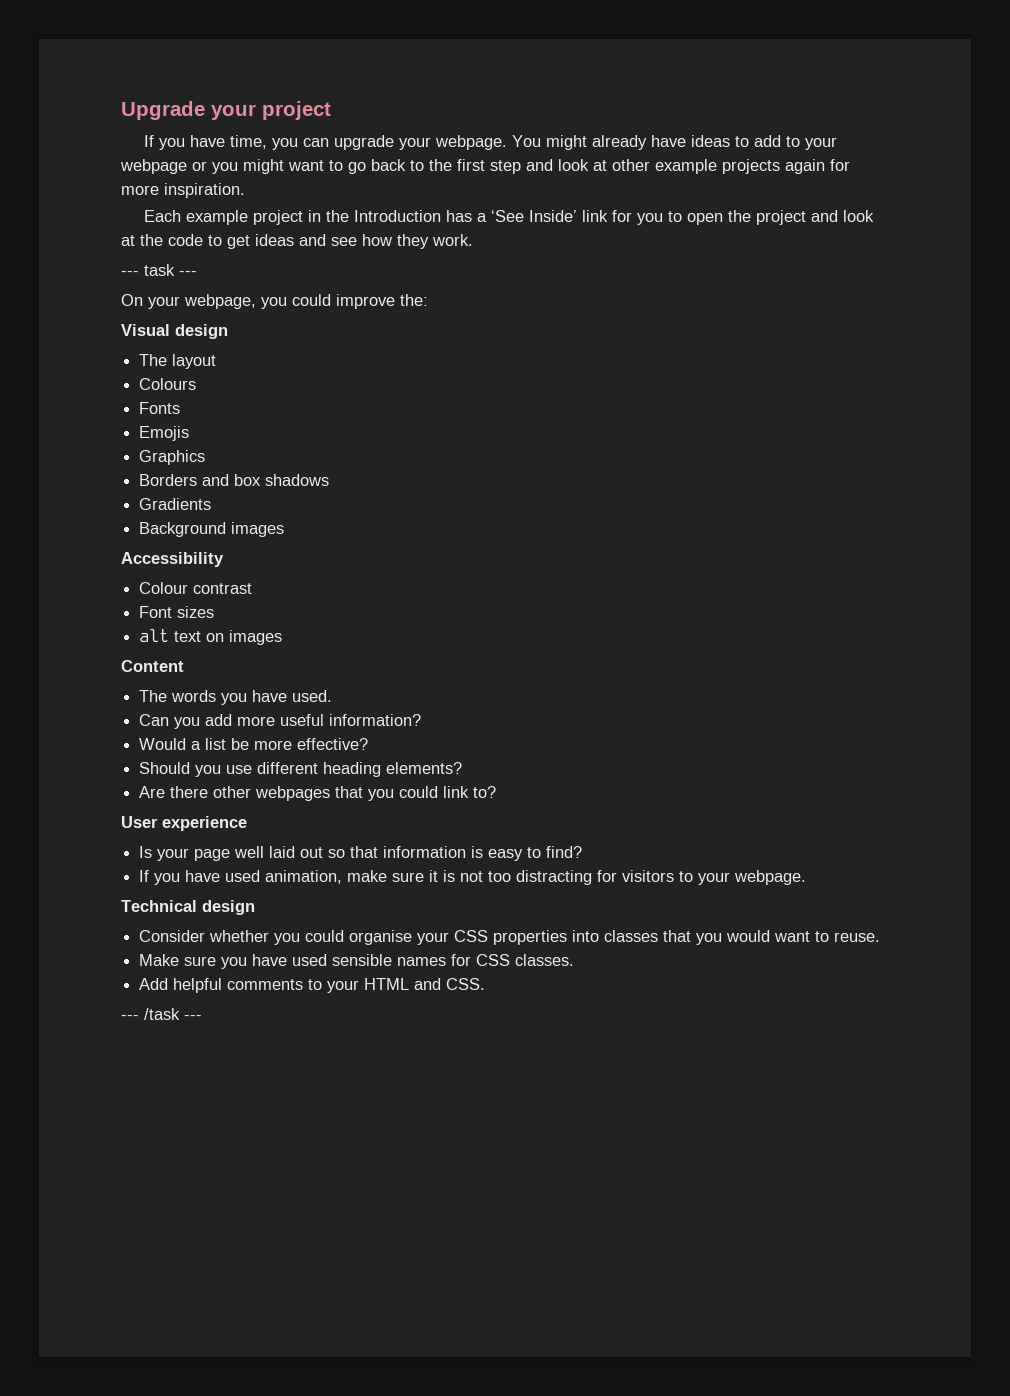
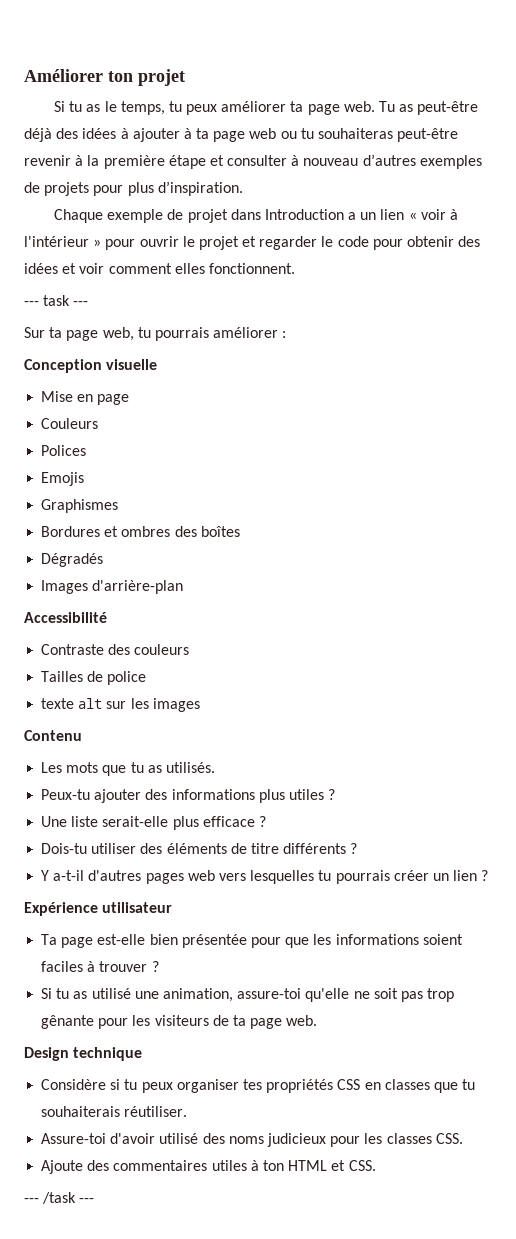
[121,101,331,120] [144,135,838,150] [120,159,850,174] [121,183,245,198] [144,210,875,225] [121,234,473,249] [121,264,197,276] [121,294,428,309] [121,324,228,339] [139,354,217,369] [139,378,197,390] [139,402,181,414] [139,426,190,441] [139,450,206,465] [139,474,330,486] [139,498,212,510] [139,522,285,537] [121,552,224,567] [139,582,253,594] [139,606,215,618] [139,629,283,645] [121,660,184,672] [139,690,333,705] [139,714,422,729] [139,738,369,750] [139,762,463,777] [139,786,497,801] [121,816,247,831] [139,846,583,861] [139,870,807,885] [121,900,255,915] [139,930,881,945] [139,954,575,969] [139,978,442,993] Upgrade your project // If you have time, you can upgrade your webpage. You might already have ideas to add to your webpage or you might want to go back to the first step and look at other example projects again for more inspiration. // Each example project in the Introduction has a ‘See Inside’ link for you to open the project and look at the code to get ideas and see how they work. // --- task --- // On your webpage, you could improve the: // Visual design // The layout // Colours // Fonts // Emojis // Graphics // Borders and box shadows // Gradients // Background images // Accessibility // Colour contrast // Font sizes // alt text on images // Content // The words you have used. // Can you add more useful information? // Would a list be more effective? // Should you use different heading elements? // Are there other webpages that you could link to? // User experience // Is your page well laid out so that information is easy to find? // If you have used animation, make sure it is not too distracting for visitors to your webpage. // Technical design // Consider whether you could organise your CSS properties into classes that you would want to reuse. // Make sure you have used sensible names for CSS classes. // Add helpful comments to your HTML and -> [24,69,185,86] [54,101,479,115] [24,128,459,142] [24,154,482,169] [24,181,243,196] [54,209,459,223] [24,236,481,250] [24,263,295,274] [24,295,89,306] [24,327,287,341] [24,359,158,373] [41,391,130,405] [41,418,99,429] [41,445,87,456] [41,472,85,486] [41,499,119,513] [41,526,240,537] [41,553,104,567] [41,580,184,594] [24,612,107,623] [41,644,190,655] [41,671,147,685] [41,698,200,712] [24,730,82,741] [41,762,215,776] [41,789,336,803] [41,816,266,830] [41,843,358,854] [41,870,489,884] [24,902,173,916] [41,934,463,948] [41,961,159,972] [41,988,455,1002] [41,1015,318,1029] [24,1047,143,1061] [41,1079,476,1093] [41,1106,188,1117] [41,1133,463,1147] [41,1160,346,1174] Améliorer ton projet // Si tu as le temps, tu peux améliorer ta page web. Tu as peut-être déjà des idées à ajouter à ta page web ou tu souhaiteras peut-être revenir à la première étape et consulter à nouveau d’autres exemples de projets pour plus d’inspiration. // Chaque exemple de projet dans Introduction a un lien « voir à l'intérieur » pour ouvrir le projet et regarder le code pour obtenir des idées et voir comment elles fonctionnent. // --- task --- // Sur ta page web, tu pourrais améliorer : // Conception visuelle // Mise en page // Couleurs // Polices // Emojis // Graphismes // Bordures et ombres des boîtes // Dégradés // Images d'arrière-plan // Accessibilité // Contraste des couleurs // Tailles de police // texte alt sur les images // Contenu // Les mots que tu as utilisés. // Peux-tu ajouter des informations plus utiles ? // Une liste serait-elle plus efficace ? // Dois-tu utiliser des éléments de titre différents ? // Y a-t-il d'autres pages web vers lesquelles tu pourrais créer un lien ? // Expérience utilisateur // Ta page est-elle bien présentée pour que les informations soient faciles à trouver ? // Si tu as utilisé une animation, assure-toi qu'elle ne soit pas trop gênante pour les visiteurs de ta page web. // Design technique // Considère si tu peux organiser tes propriétés CSS en classes que tu souhaiterais réutiliser. // Assure-toi d'avoir utilisé des noms judicieux pour les classes CSS. // Ajoute des commentaires utiles à ton HTML et

